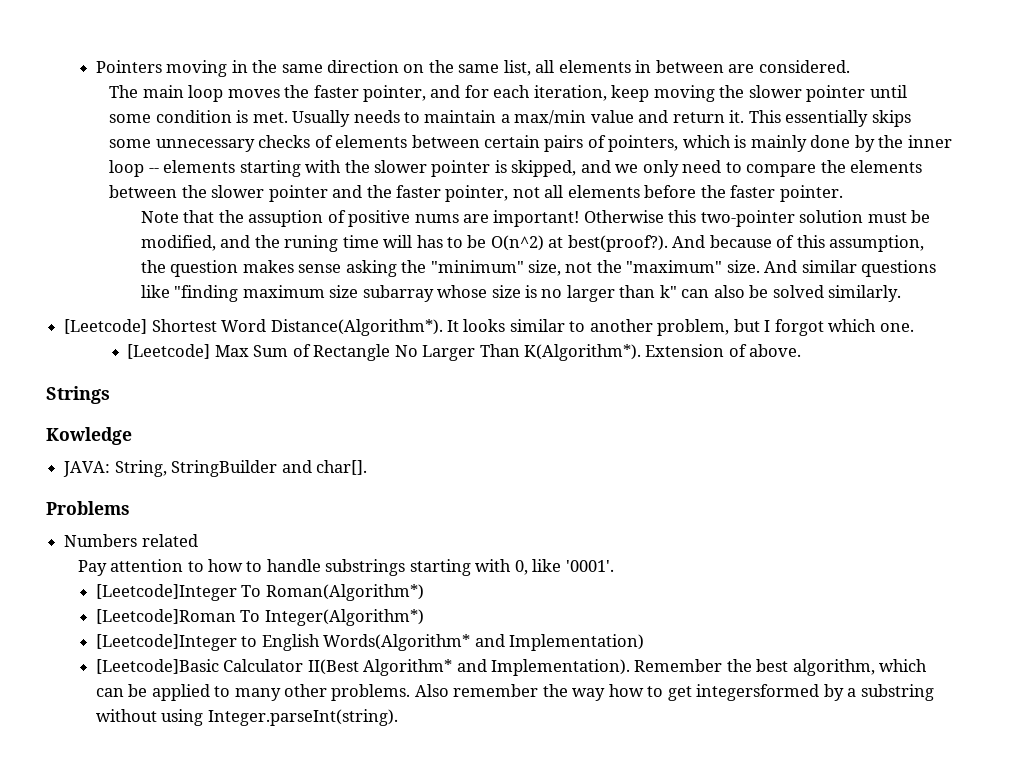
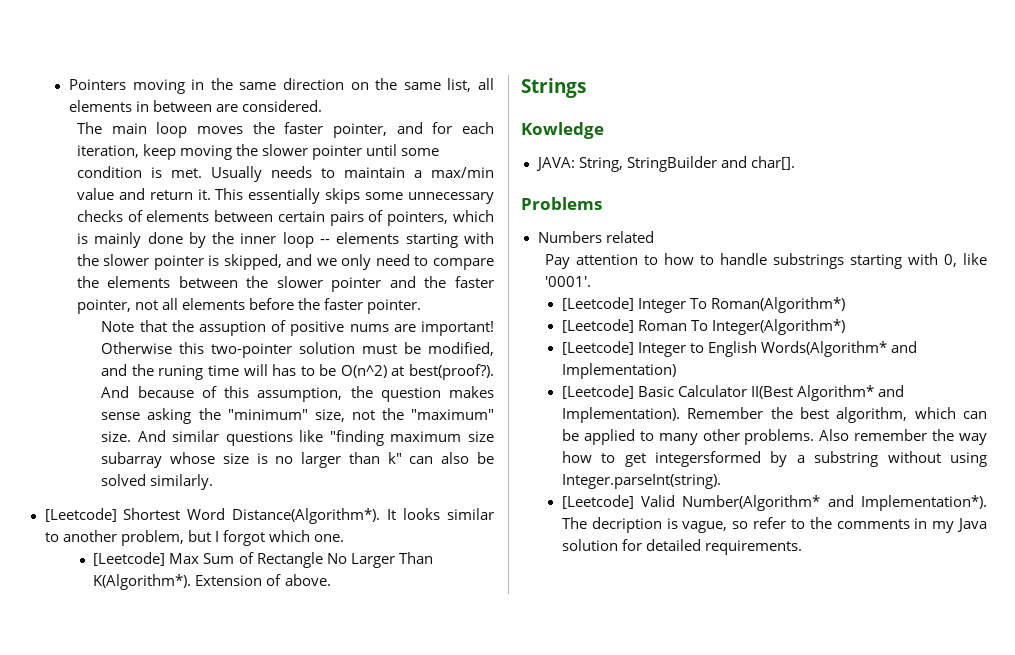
[95,584,237,601] [Leetcode]Integer -> [561,297,686,313] [Leetcode] Integer
[95,609,236,624] [Leetcode]Roman -> [561,319,687,333] [Leetcode] Roman
[95,634,237,651] [Leetcode]Integer -> [561,341,686,357] [Leetcode] Integer
[95,659,219,674] [Leetcode]Basic -> [561,385,674,399] [Leetcode] Basic
(398, 717) none -> [561,495,987,511] [561,517,987,533] [561,539,803,555] // [Leetcode] Valid Number(Algorithm* and Implementation*). The decription is vague, so refer to the comments in my Java solution for detailed requirements.

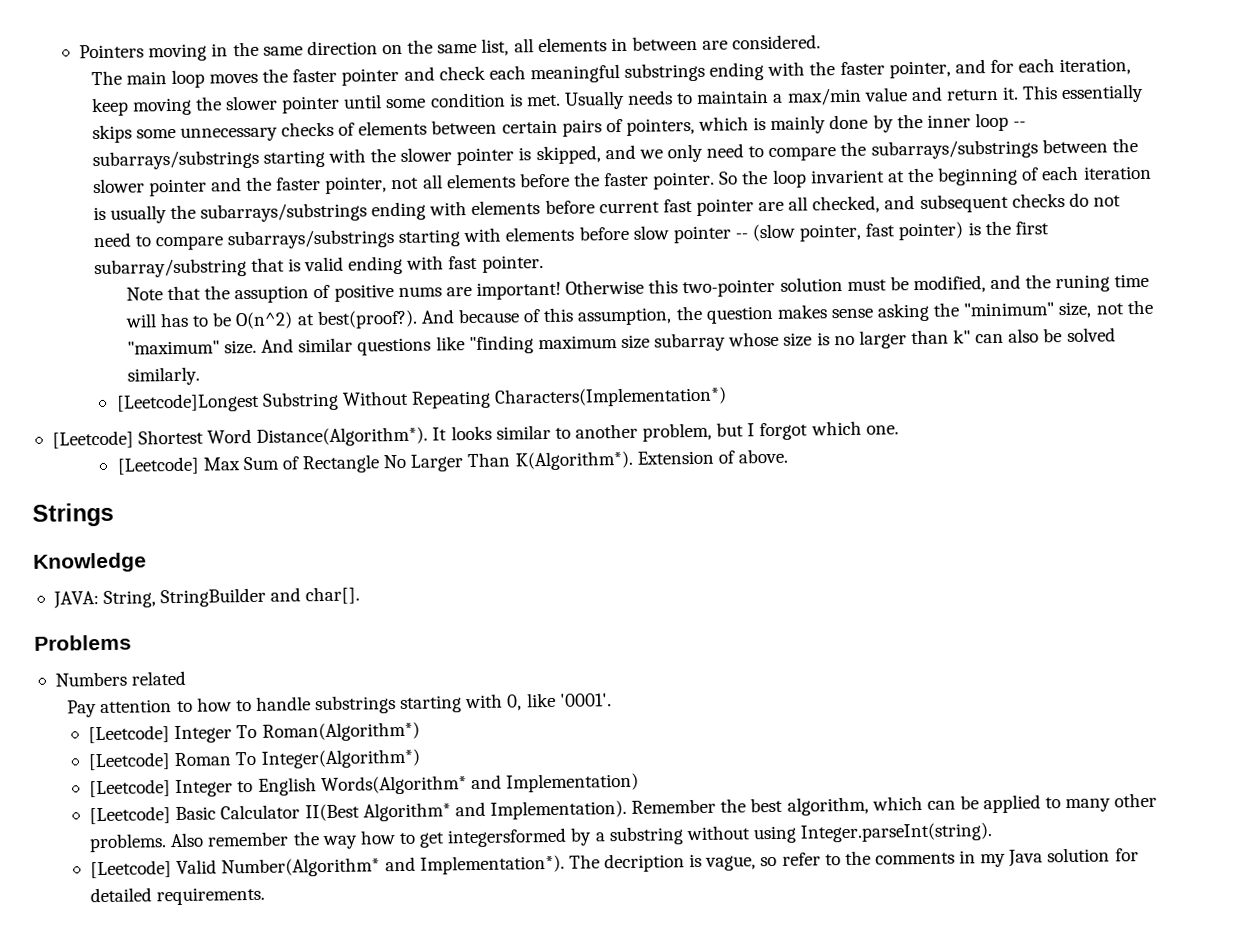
(324, 128) none -> [341,61,885,86] pointer and check each meaningful substrings ending with the faster
[336,232,400,244] elements -> [91,149,259,171] subarrays/substrings
[107,276,171,288] elements -> [870,139,1038,160] subarrays/substrings
(422, 306) none -> [719,165,1152,188] [92,192,1121,224] [92,220,1049,251] [93,255,544,279] So the loop invarient at the beginning of each iteration is usually the subarrays/substrings ending with elements before current fast pointer are all checked, and subsequent checks do not need to compare subarrays/substrings starting with elements before slow pointer -- (slow pointer, fast pointer) is the first subarray/substring that is valid ending with fast pointer.
(214, 482) none -> [115,386,728,413] // [Leetcode]Longest Substring Without Repeating Characters(Implementation*)
[521,122,604,139] Kowledge -> [33,552,147,573] Knowledge

